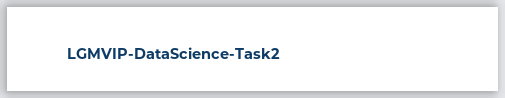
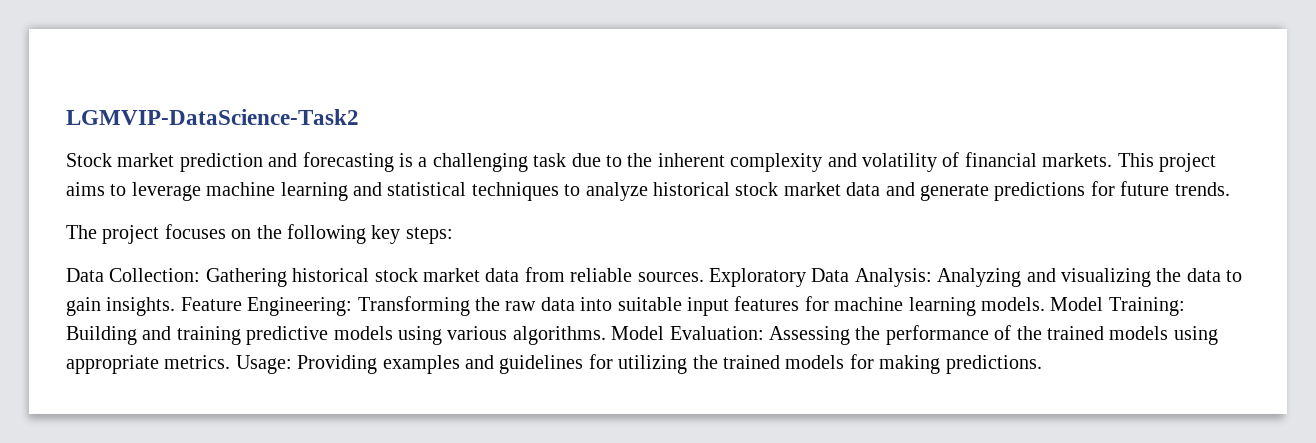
(280, 53) none -> [66,152,1216,172] [66,181,1230,201] [66,224,453,244] [66,267,1243,287] [66,296,1185,316] [66,325,1218,345] [66,354,1042,374] // Stock market prediction and forecasting is a challenging task due to the inherent complexity and volatility of financial markets. This project aims to leverage machine learning and statistical techniques to analyze historical stock market data and generate predictions for future trends. // The project focuses on the following key steps: // Data Collection: Gathering historical stock market data from reliable sources. Exploratory Data Analysis: Analyzing and visualizing the data to gain insights. Feature Engineering: Transforming the raw data into suitable input features for machine learning models. Model Training: Building and training predictive models using various algorithms. Model Evaluation: Assessing the performance of the trained models using appropriate metrics. Usage: Providing examples and guidelines for utilizing the trained models for making predictions.

